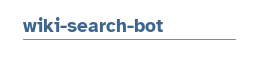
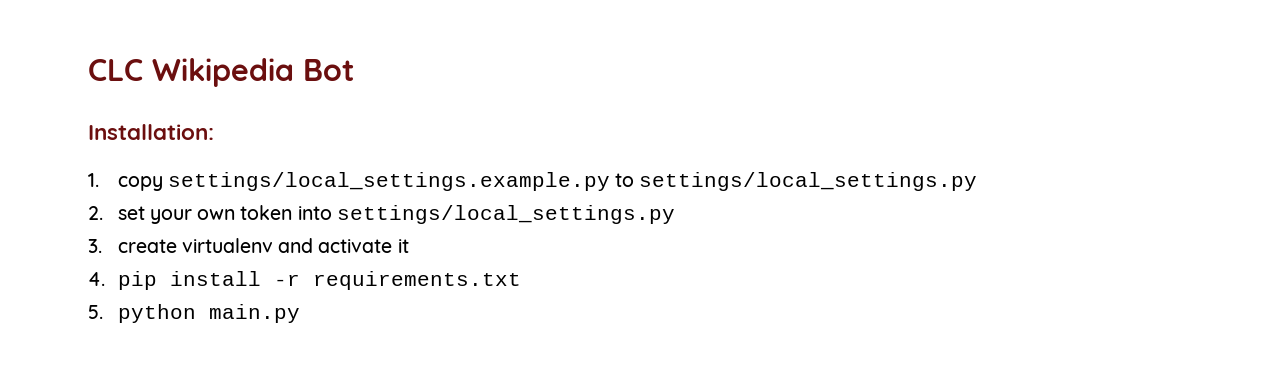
[23,17,163,32] wiki-search-bot -> [88,58,354,87] [88,124,214,140] [88,172,978,191] [88,205,676,224] [88,238,409,253] [88,271,521,290] [88,304,300,323] CLC Wikipedia Bot // Installation: // 1. copy settings/local_settings.example.py to settings/local_settings.py // 2. set your own token into settings/local_settings.py // 3. create virtualenv and activate it // 4. pip install -r requirements.txt // 5. python main.py

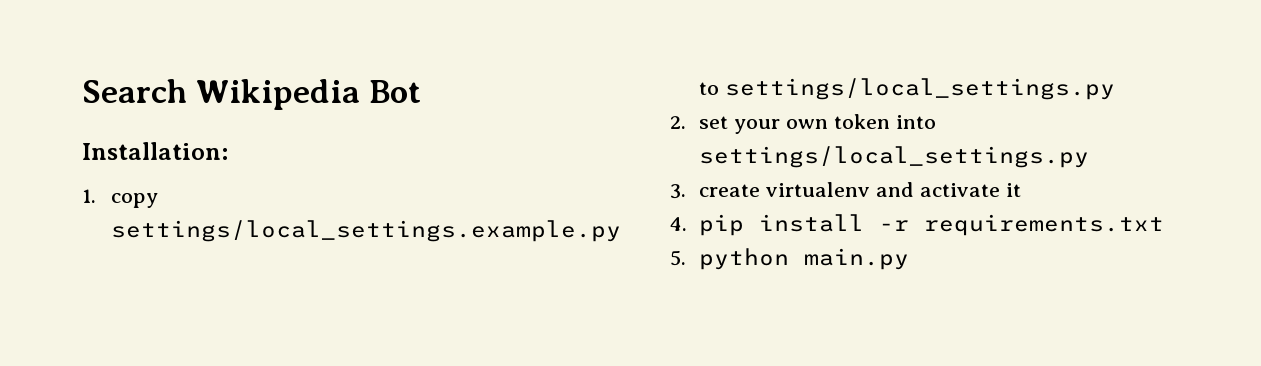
[88,59,143,81] CLC -> [82,79,187,103] Search

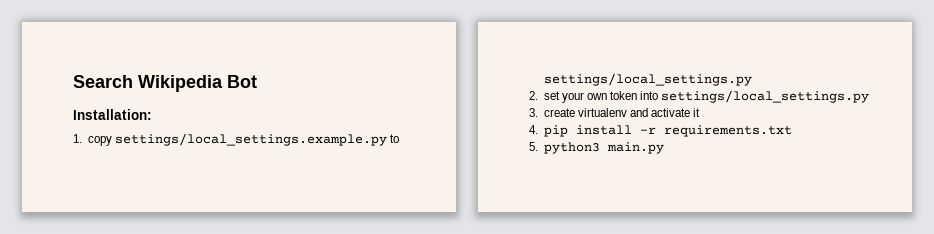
[699,248,790,270] python -> [543,142,600,154] python3

